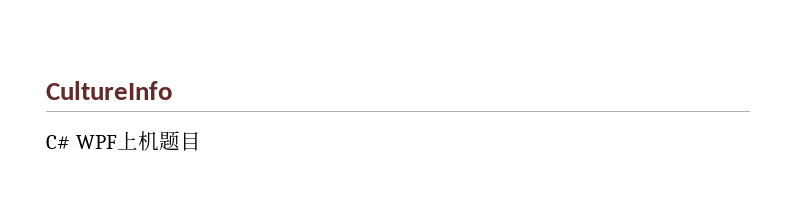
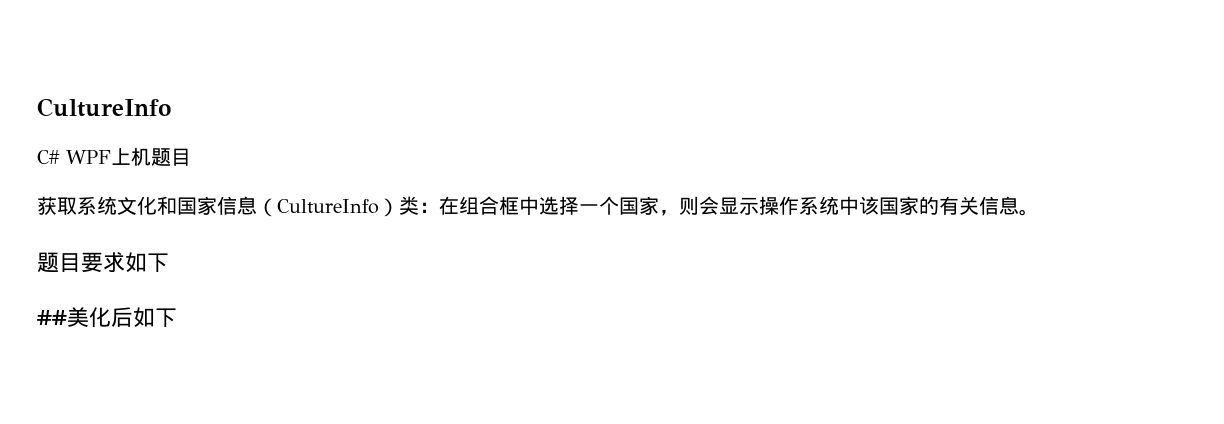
(201, 141) none -> [37,196,1039,217] [37,252,169,273] [37,307,177,328] // 获取系统文化和国家信息（CultureInfo）类：在组合框中选择一个国家，则会显示操作系统中该国家的有关信息。 // 题目要求如下 // ##美化后如下

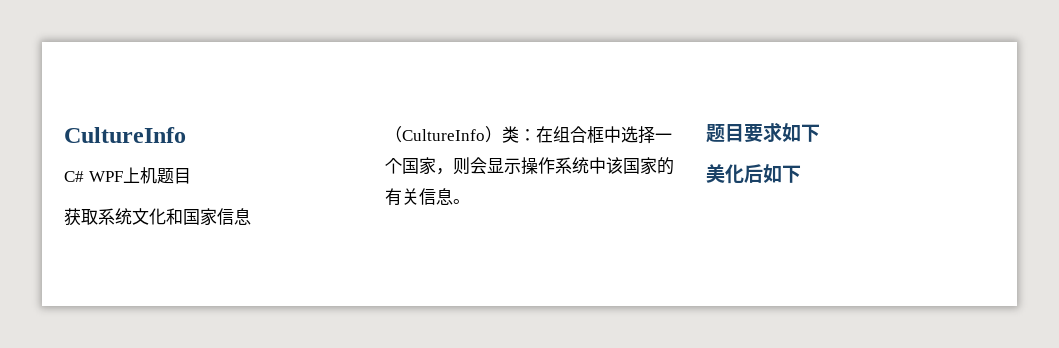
[37,310,67,325] ## -> (820, 133) none

